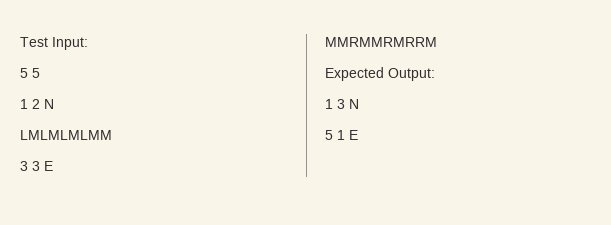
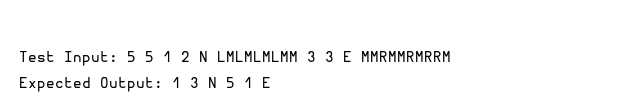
(88, 43) // -> (118, 58) none
(40, 73) // -> (154, 56) none
(54, 104) // -> (208, 56) none
(112, 135) // -> (298, 56) none
(53, 166) // -> (352, 56) none
(435, 74) // -> (163, 84) none
(359, 104) // -> (217, 82) none

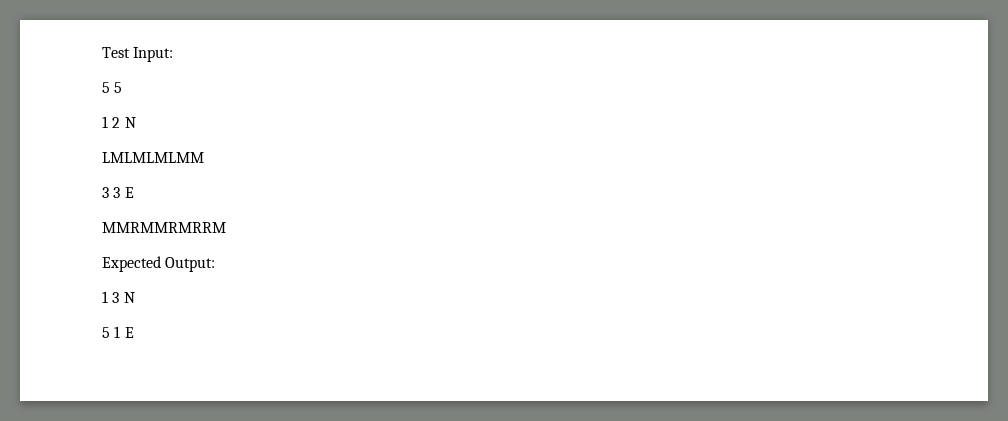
(118, 58) none -> (174, 54) //
(154, 56) none -> (123, 87) //
(208, 56) none -> (136, 122) //
(298, 56) none -> (204, 157) //
(352, 56) none -> (134, 192) //
(163, 84) none -> (216, 264) //
(217, 82) none -> (135, 297) //

